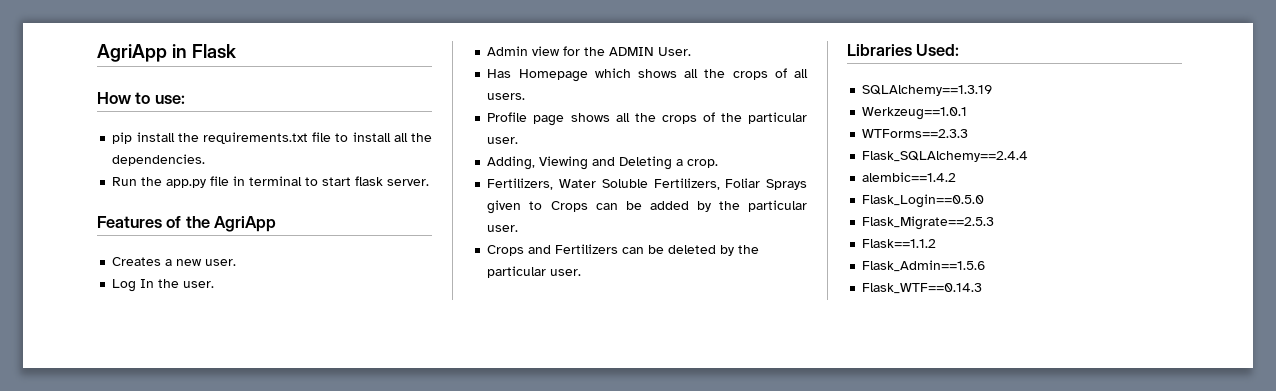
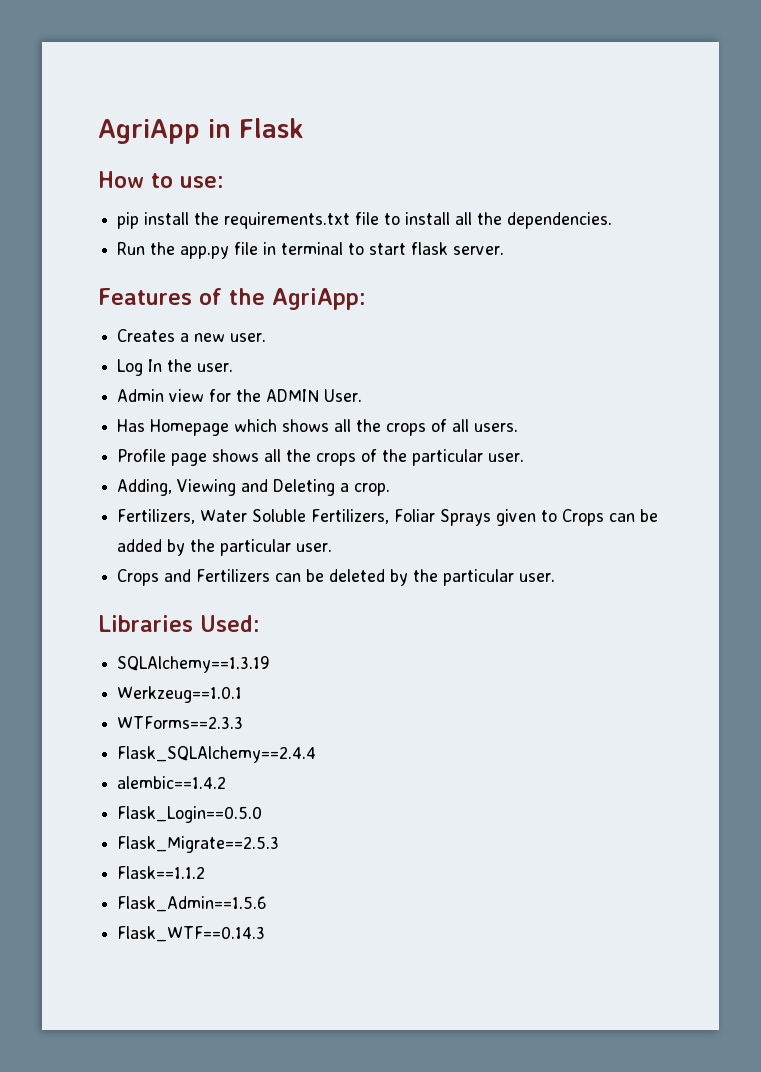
[214,216,277,232] AgriApp -> [271,288,366,310] AgriApp:

